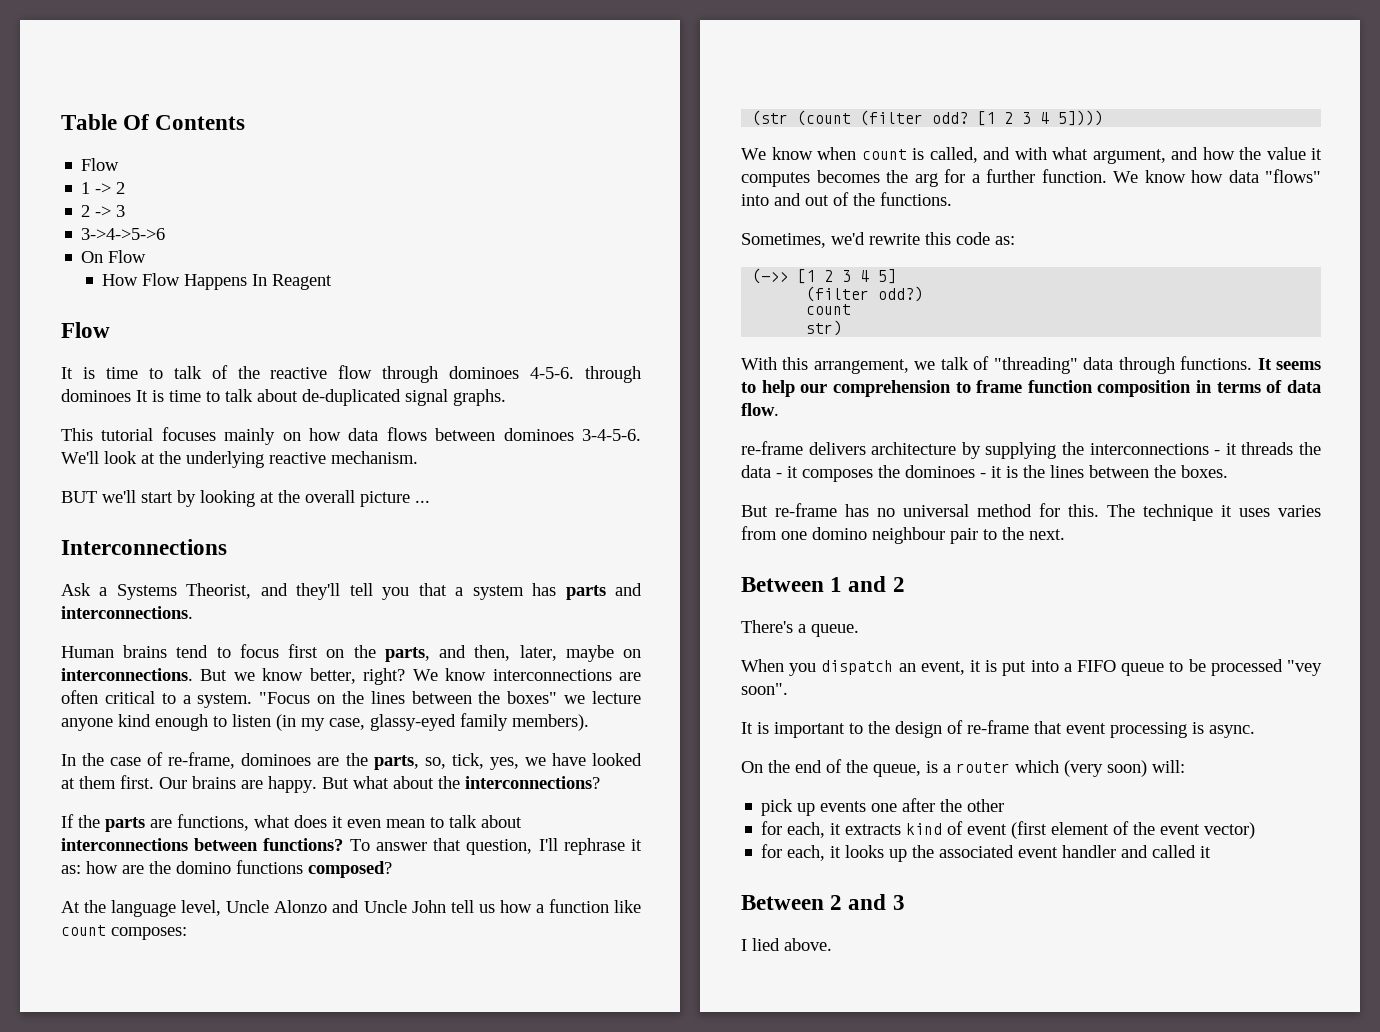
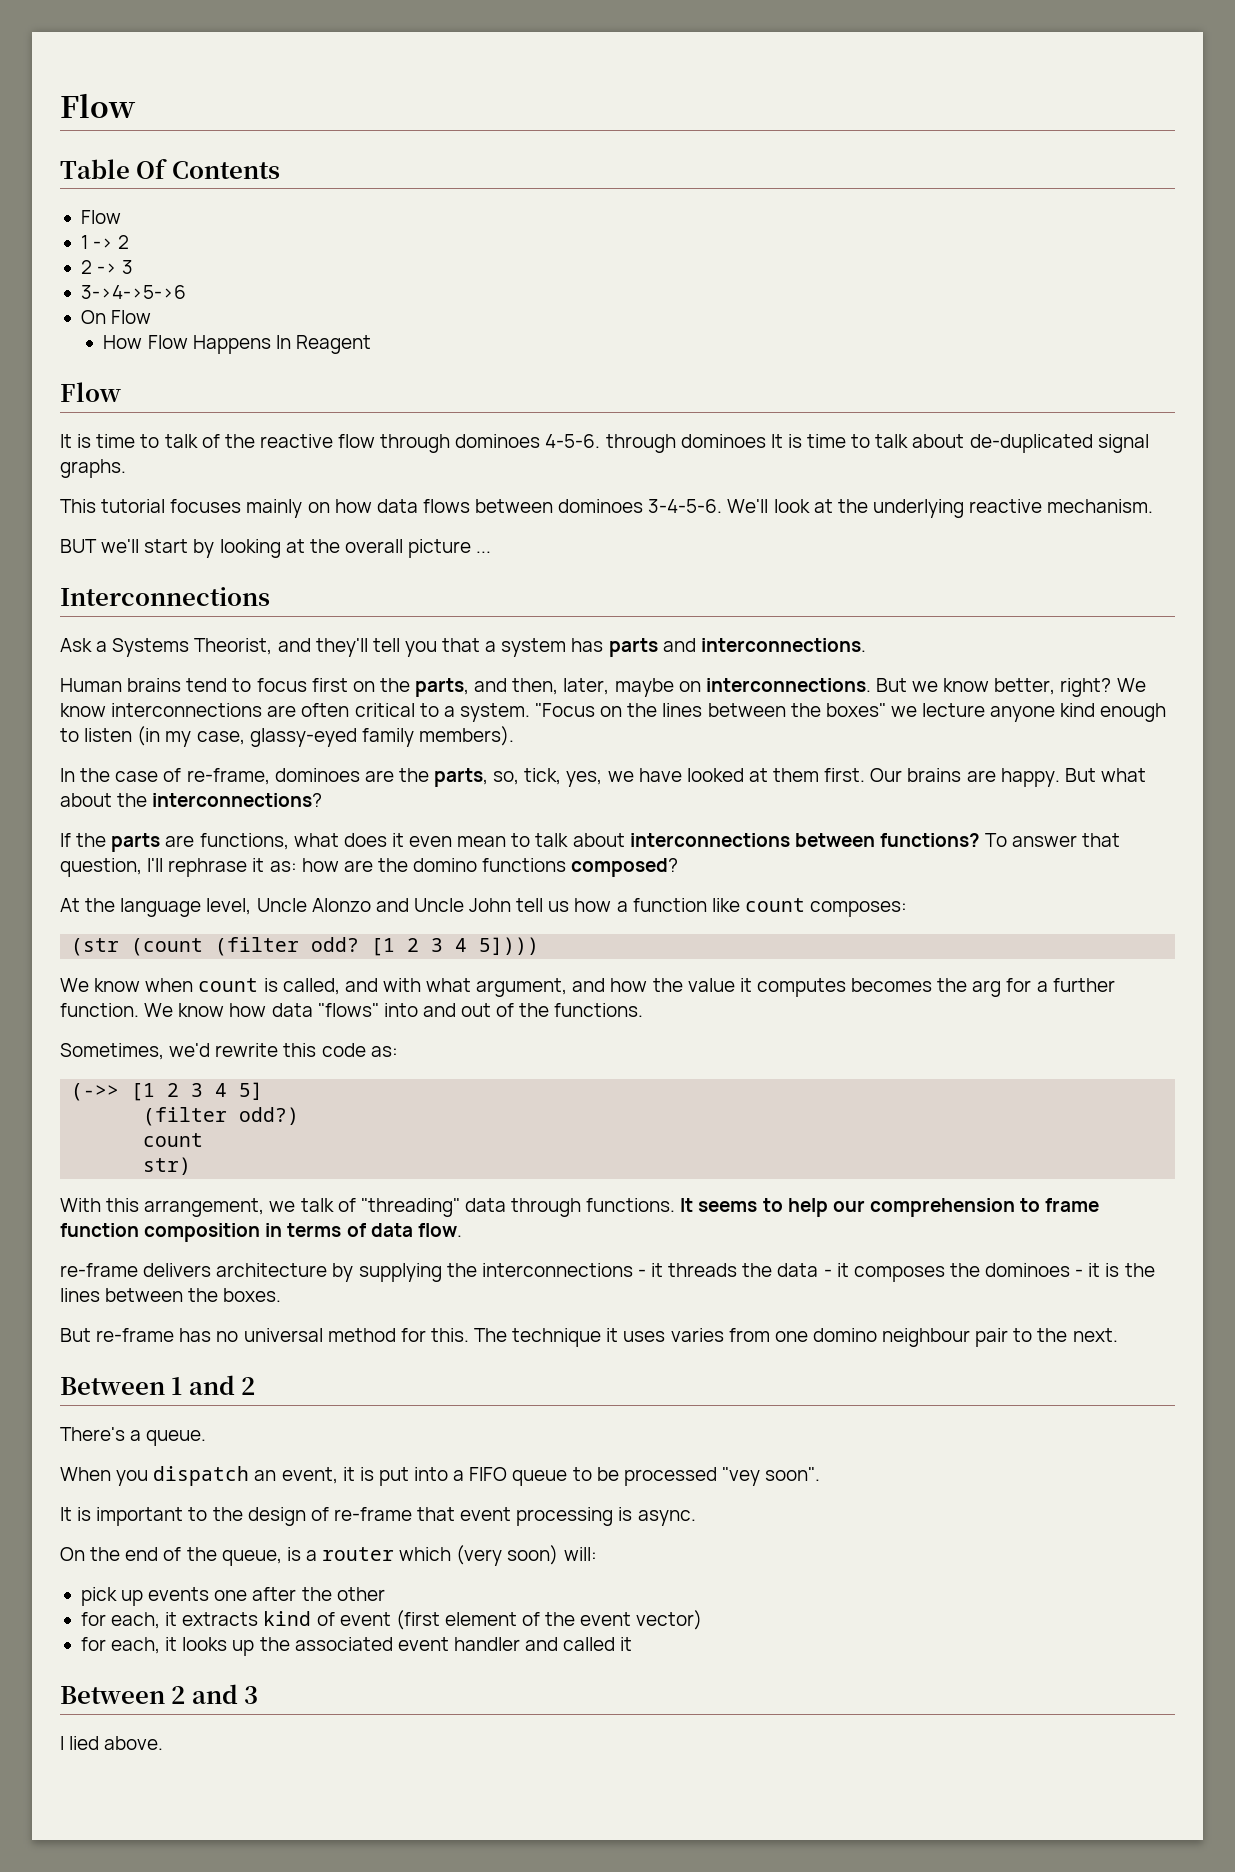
(61, 122) none -> [60,93,136,118] Flow //

